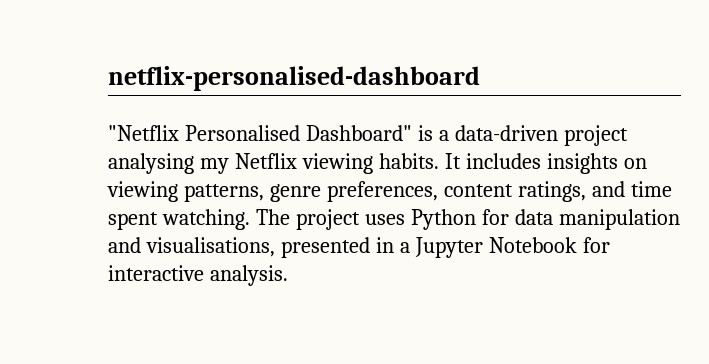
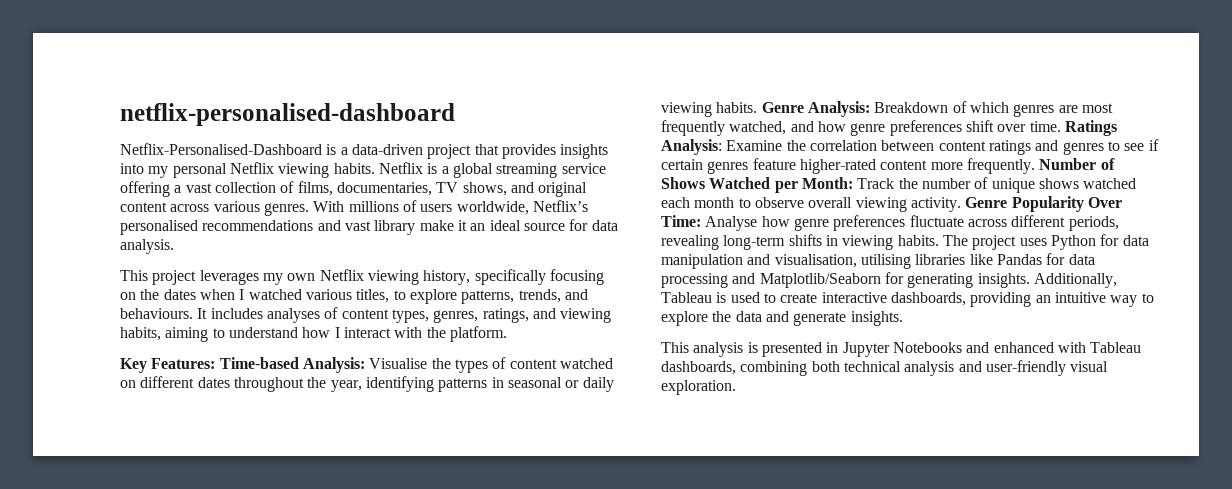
[108,125,412,141] "Netflix Personalised Dashboard" -> [120,143,322,155] Netflix-Personalised-Dashboard
[108,153,647,174] [107,181,672,202] [108,209,250,230] analysing my Netflix viewing habits. It includes insights on viewing patterns, genre preferences, content ratings, and time spent watching. -> [474,144,609,159] [120,162,606,178] [120,181,588,197] [120,200,588,216] [120,219,618,235] [120,239,174,254] [120,269,604,285] [120,289,588,304] [120,307,612,323] [120,326,507,342] [120,357,613,373] [120,376,614,392] [661,101,1113,117] [661,120,1117,136] [661,139,1159,155] [661,158,1115,174] [661,177,1137,193] [661,196,1122,212] [661,215,1119,231] [661,234,939,250] that provides insights into my personal Netflix viewing habits. Netflix is a global streaming service offering a vast collection of films, documentaries, TV shows, and original content across various genres. With millions of users worldwide, Netflix’s personalised recommendations and vast library make it an ideal source for data analysis. // This project leverages my own Netflix viewing history, specifically focusing on the dates when I watched various titles, to explore patterns, trends, and behaviours. It includes analyses of content types, genres, ratings, and viewing habits, aiming to understand how I interact with the platform. // Key Features: Time-based Analysis: Visualise the types of content watched on different dates throughout the year, identifying patterns in seasonal or daily viewing habits. Genre Analysis: Breakdown of which genres are most frequently watched, and how genre preferences shift over time. Ratings Analysis: Examine the correlation between content ratings and genres to see if certain genres feature higher-rated content more frequently. Number of Shows Watched per Month: Track the number of unique shows watched each month to observe overall viewing activity. Genre Popularity Over Time: Analyse how genre preferences fluctuate across different periods, revealing long-term shifts in viewing habits.
[145,237,610,258] [108,265,288,286] visualisations, presented in a Jupyter Notebook for interactive analysis. -> [774,253,1095,269] [661,272,1117,288] [661,292,1154,307] [661,311,903,326] [661,342,1142,357] [661,360,1109,376] [661,380,736,395] visualisation, utilising libraries like Pandas for data processing and Matplotlib/Seaborn for generating insights. Additionally, Tableau is used to create interactive dashboards, providing an intuitive way to explore the data and generate insights. // This analysis is presented in Jupyter Notebooks and enhanced with Tableau dashboards, combining both technical analysis and user-friendly visual exploration.

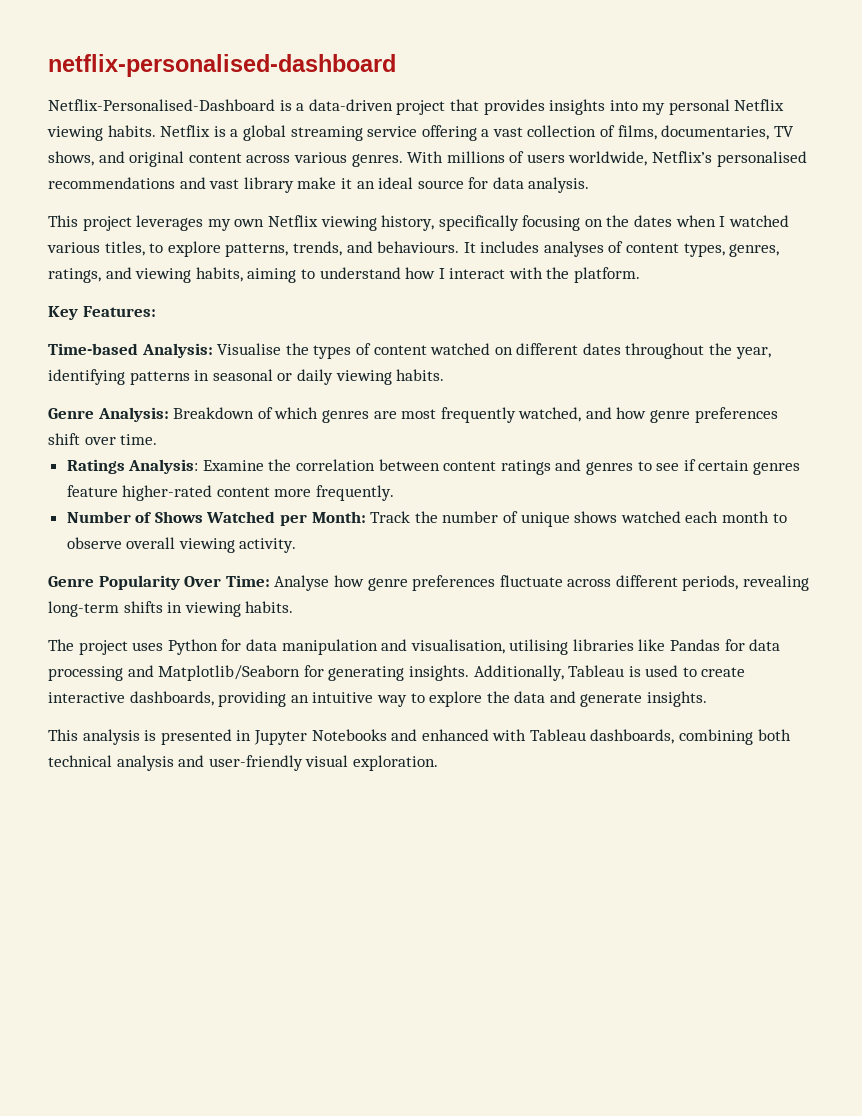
(216, 363) none -> (156, 311) //
(758, 107) none -> (445, 375) //
(1061, 126) none -> (158, 439) //
(1035, 166) none -> (395, 493) //
(961, 204) none -> (297, 545) //
(939, 240) none -> (294, 607) //

